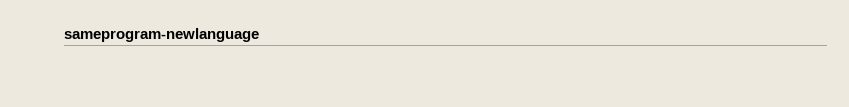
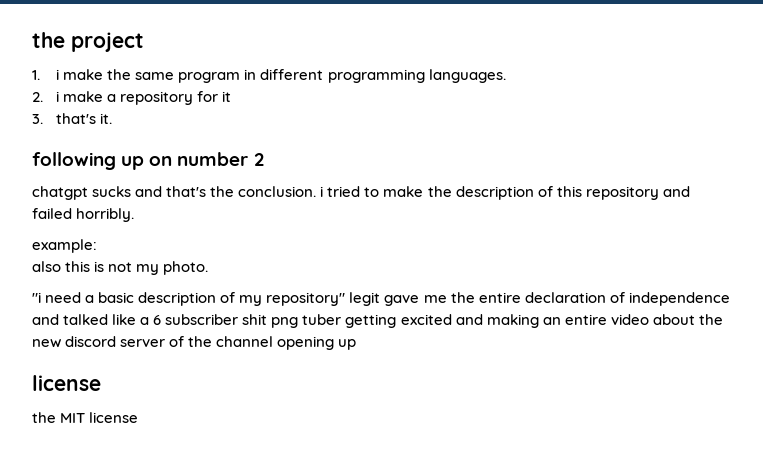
[64,28,259,42] sameprogram-newlanguage -> [32,32,144,52] [32,69,506,83] [32,91,232,105] [32,113,113,124] [32,152,264,170] [32,186,690,200] [32,208,135,222] [32,239,97,253] [32,261,209,275] [32,292,730,306] [32,314,723,328] [32,336,357,350] [32,375,101,391] [32,412,139,423] the project // 1. i make the same program in different programming languages. // 2. i make a repository for it // 3. that's it. // following up on number 2 // chatgpt sucks and that's the conclusion. i tried to make the description of this repository and failed horribly. // example: // also this is not my photo. // "i need a basic description of my repository" legit gave me the entire declaration of independence and talked like a 6 subscriber shit png tuber getting excited and making an entire video about the new discord server of the channel opening up // license // the MIT license

